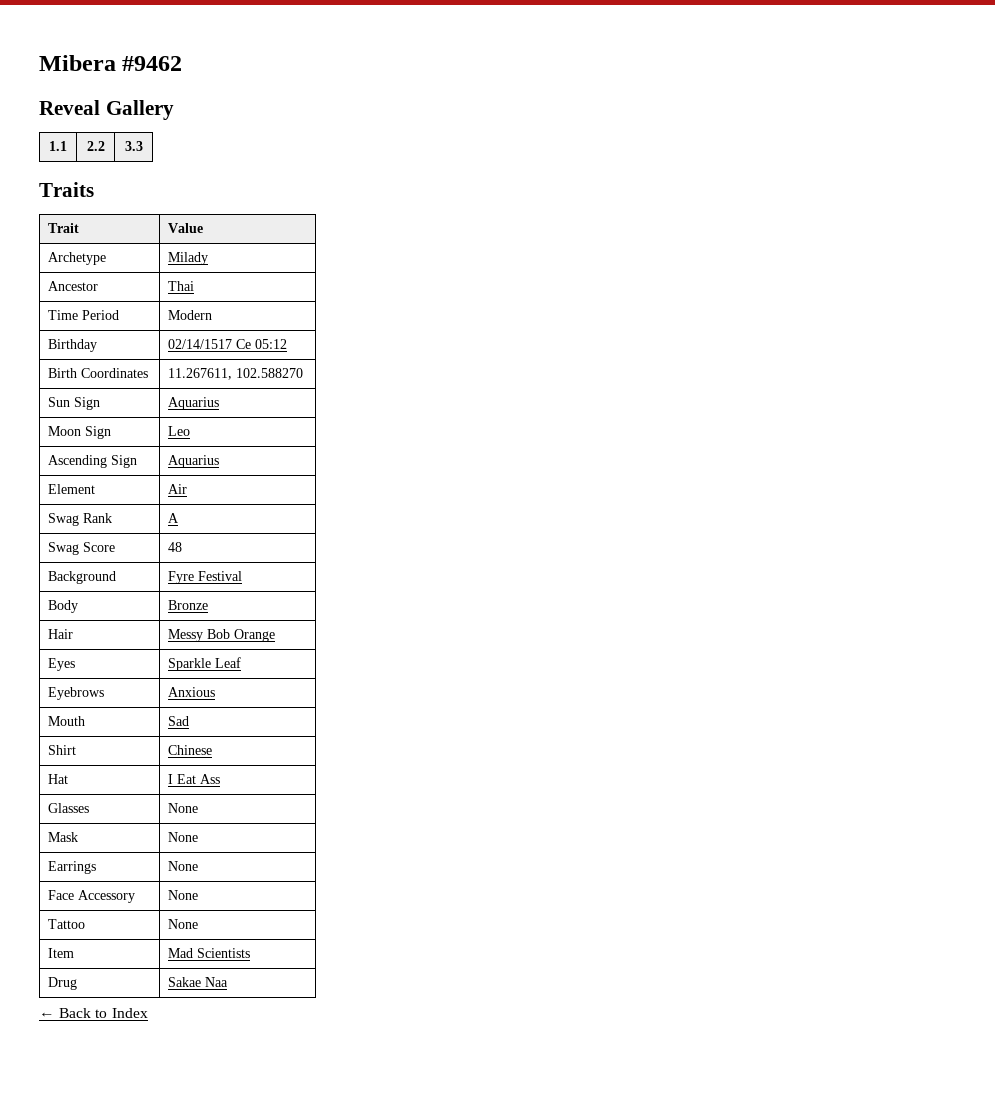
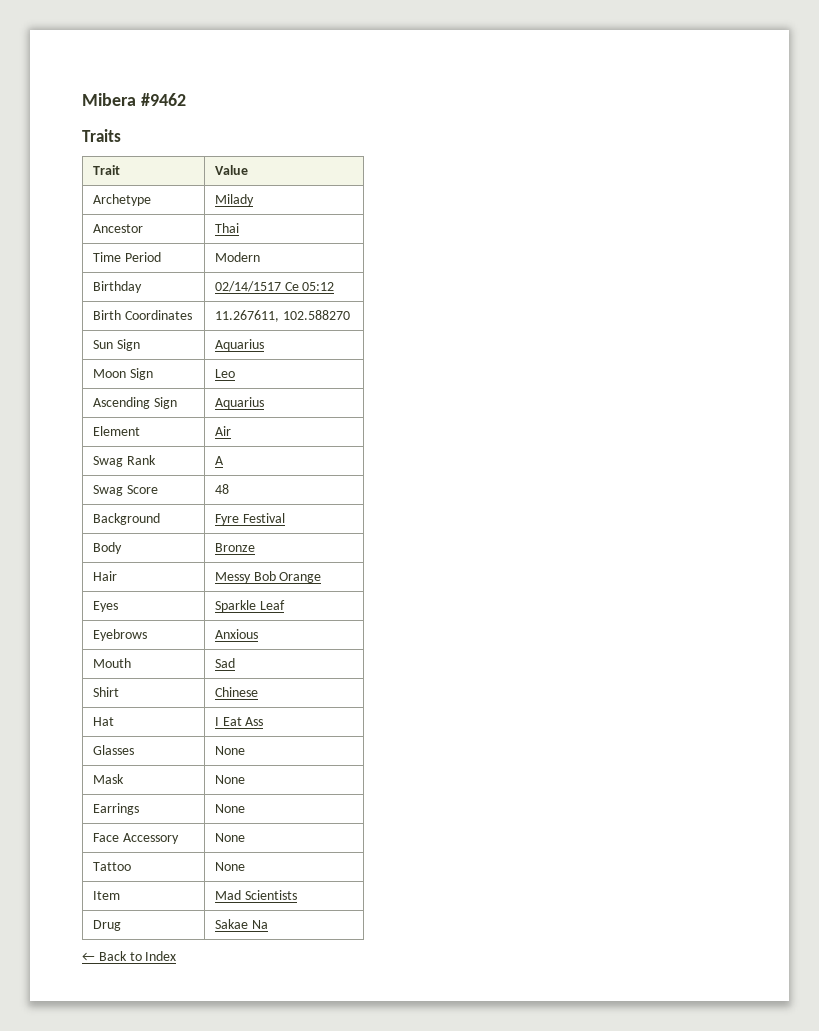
[39,100,174,120] [49,141,67,151] [86,141,105,151] [124,141,143,151] // Reveal Gallery // 1.1 | 2.2 | 3.3 -> (186, 99) none
[205,977,229,987] Naa -> [251,920,268,929] Na

